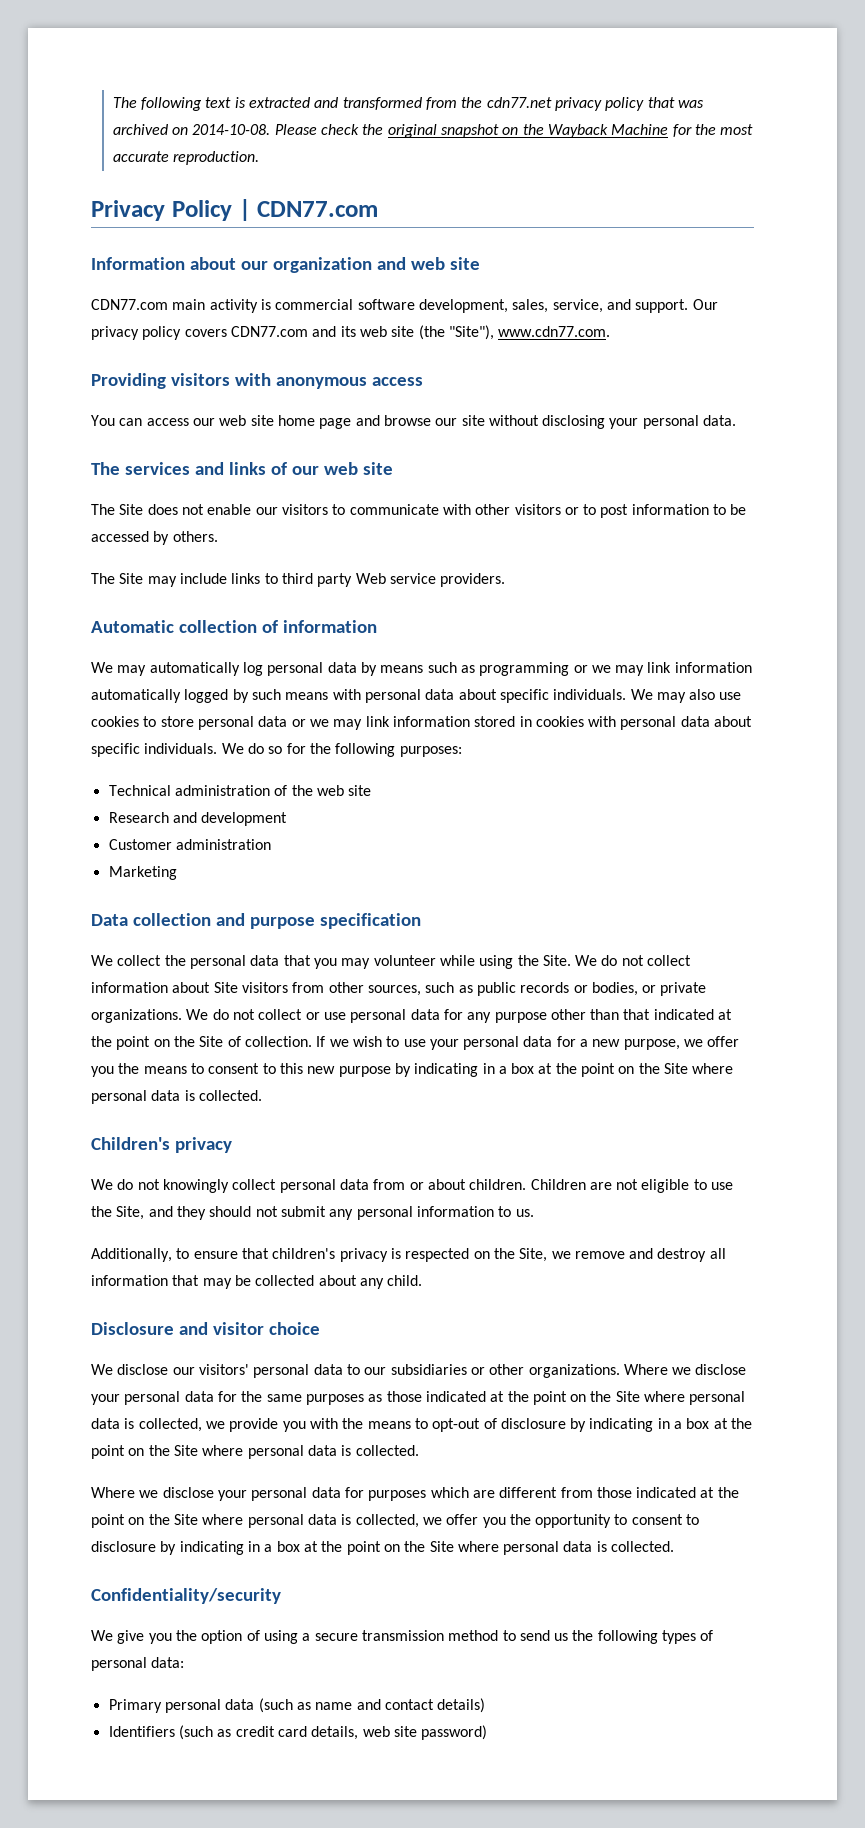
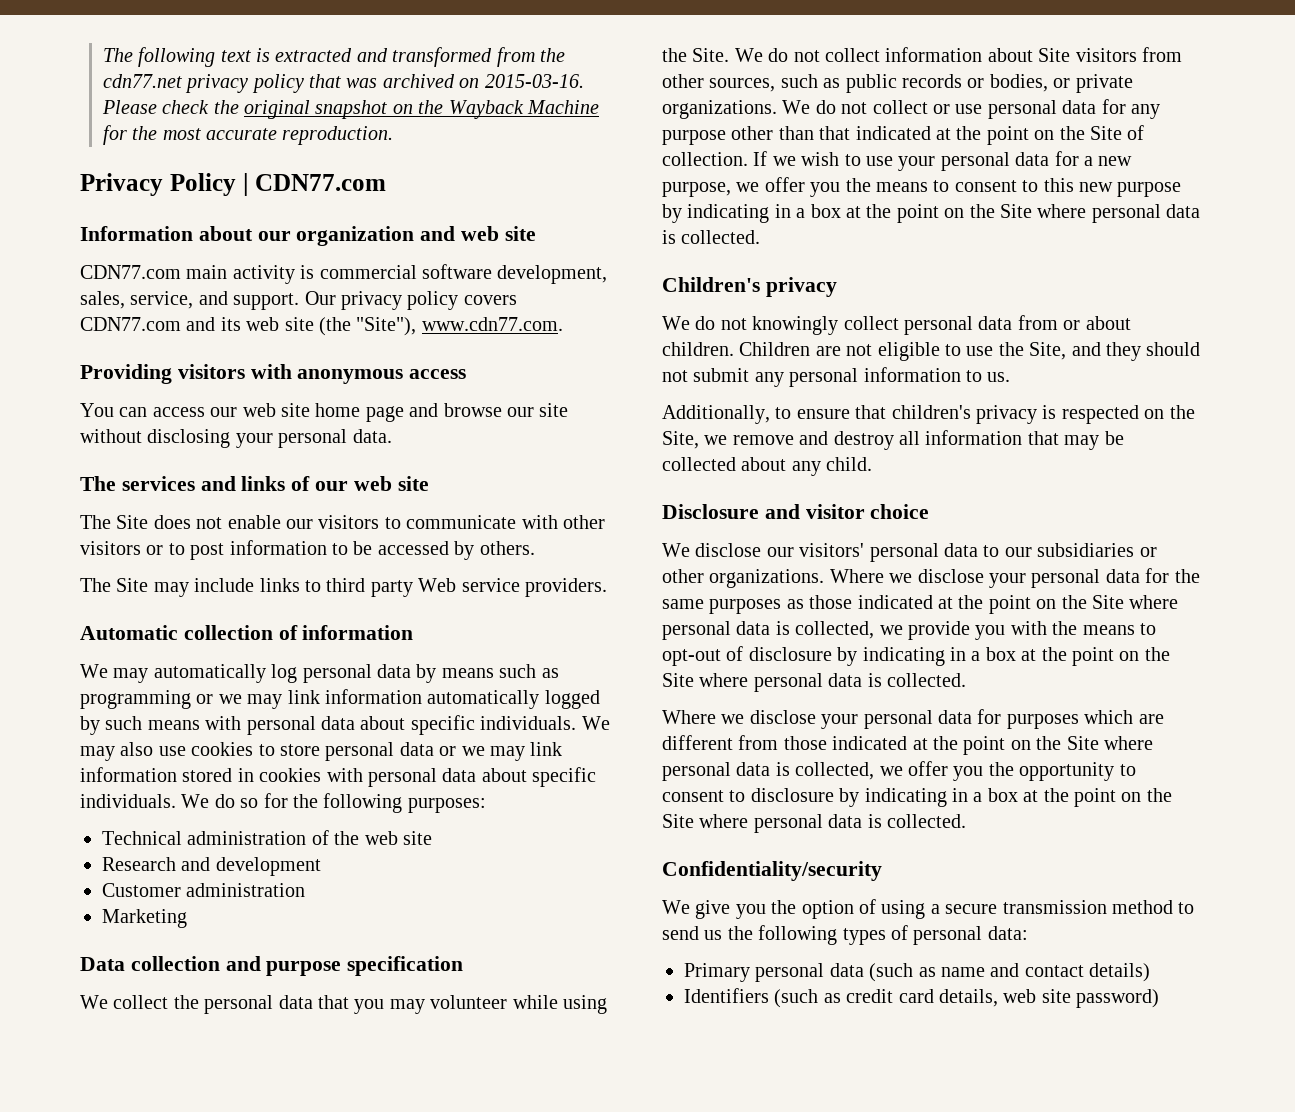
[192,124,271,135] 2014-10-08. -> [484,74,584,88] 2015-03-16.

